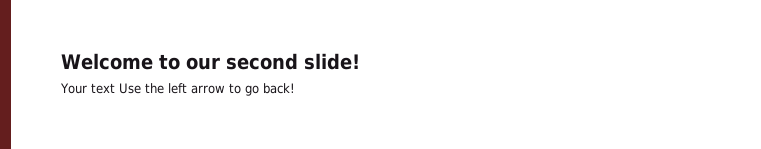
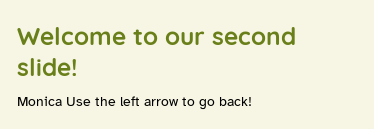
[60,83,115,94] Your text -> [17,96,62,106] Monica

